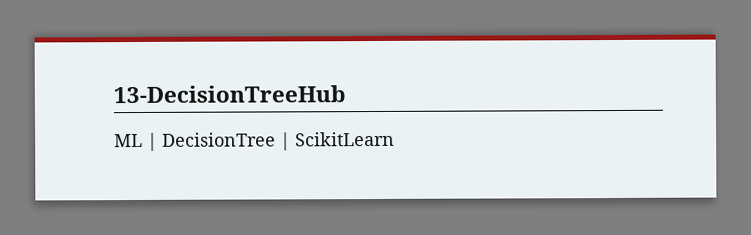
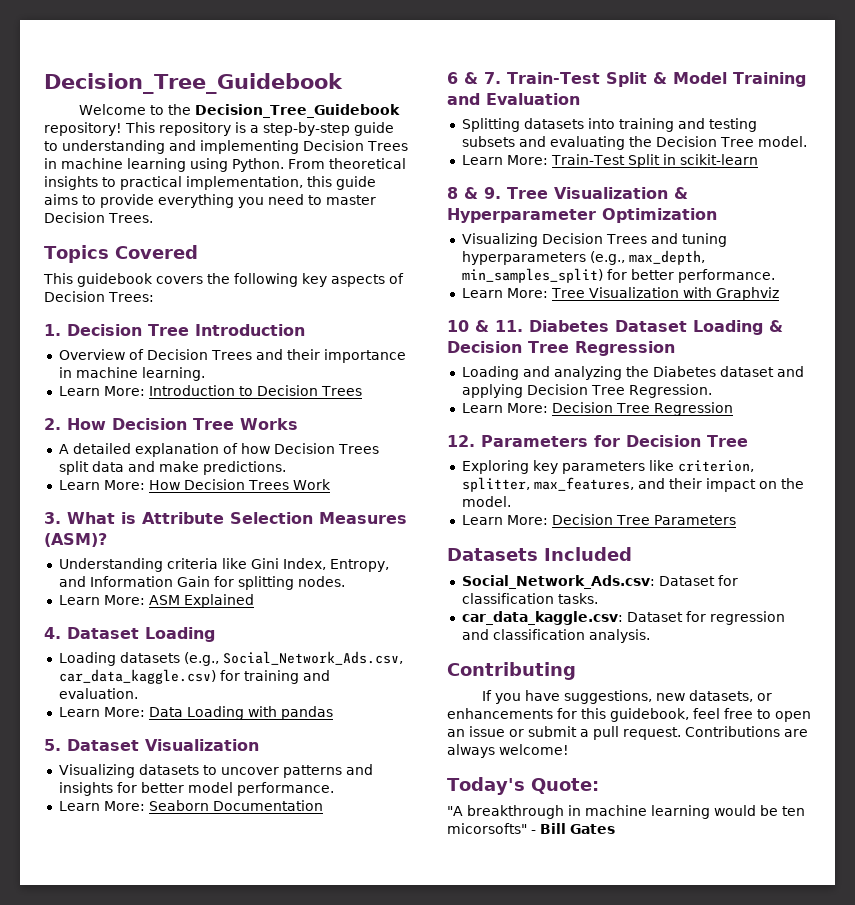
[113,85,346,104] [114,131,395,151] 13-DecisionTreeHub // ML | DecisionTree | ScikitLearn -> [44,73,343,94] [78,104,400,118] [44,122,394,136] [44,140,408,154] [44,158,406,172] [44,176,376,190] [44,194,376,208] [44,212,153,223] [44,245,198,263] [43,273,404,287] [44,291,154,302] [44,324,305,336] [58,349,406,363] [58,367,205,381] [58,385,362,396] [44,418,298,430] [58,443,379,457] [58,461,286,475] [58,479,331,490] [44,512,407,524] [44,533,107,547] [58,558,389,572] [58,576,345,590] [58,594,254,608] [44,627,215,642] [58,651,403,666] [58,669,330,684] [58,688,138,699] [58,706,333,720] [44,739,259,751] [58,764,373,778] [58,782,334,796] [58,800,323,811] [447,72,806,87] [447,93,580,105] [461,118,757,132] [461,136,807,150] [461,154,758,168] [447,187,688,199] [447,208,717,223] [461,233,727,247] [461,250,705,265] [461,268,775,283] [461,287,779,301] [447,320,783,335] [447,341,675,356] [461,366,804,380] [461,384,712,398] [461,402,733,416] [447,435,748,447] [461,460,754,474] [461,477,804,492] [461,496,511,507] [461,514,736,525] [447,547,632,561] [461,575,738,589] [461,593,598,604] [461,611,785,625] [461,629,650,643] [447,662,576,680] [481,690,772,704] [447,708,811,722] [447,726,808,740] [447,744,569,758] [447,777,599,795] [447,805,805,819] [447,823,615,834] Decision_Tree_Guidebook // Welcome to the Decision_Tree_Guidebook repository! This repository is a step-by-step guide to understanding and implementing Decision Trees in machine learning using Python. From theoretical insights to practical implementation, this guide aims to provide everything you need to master Decision Trees. // Topics Covered // This guidebook covers the following key aspects of Decision Trees: // 1. Decision Tree Introduction // Overview of Decision Trees and their importance in machine learning. // Learn More: Introduction to Decision Trees // 2. How Decision Tree Works // A detailed explanation of how Decision Trees split data and make predictions. // Learn More: How Decision Trees Work // 3. What is Attribute Selection Measures (ASM)? // Understanding criteria like Gini Index, Entropy, and Information Gain for splitting nodes. // Learn More: ASM Explained // 4. Dataset Loading // Loading datasets (e.g., Social_Network_Ads.csv, car_data_kaggle.csv) for training and evaluation. // Learn More: Data Loading with pandas // 5. Dataset Visualization // Visualizing datasets to uncover patterns and insights for better model performance. // Learn More: Seaborn Documentation // 6 & 7. Train-Test Split & Model Training and Evaluation // Splitting datasets into training and testing subsets and evaluating the Decision Tree model. // Learn More: Train-Test Split in scikit-learn // 8 & 9. Tree Visualization & Hyperparameter Optimization // Visualizing Decision Trees and tuning hyperparameters (e.g., max_depth, min_samples_split) for better performance. // Learn More: Tree Visualization with Graphviz // 10 & 11. Diabetes Dataset Loading & Decision Tree Regression // Loading and analyzing the Diabetes dataset and applying Decision Tree Regression. // Learn More: Decision Tree Regression // 12. Parameters for Decision Tree // Exploring key parameters like criterion, splitter, max_features, and their impact on the model. // Learn More: Decision Tree Parameters // Datasets Included // Social_Network_Ads.csv: Dataset for classification tasks. // car_data_kaggle.csv: Dataset for regression and classification analysis. // Contributing // If you have suggestions, new datasets, or enhancements for this guidebook, feel free to open an issue or submit a pull request. Contributions are always welcome! // Today's Quote: // "A breakthrough in machine learning would be ten micorsofts" - Bill Gates

